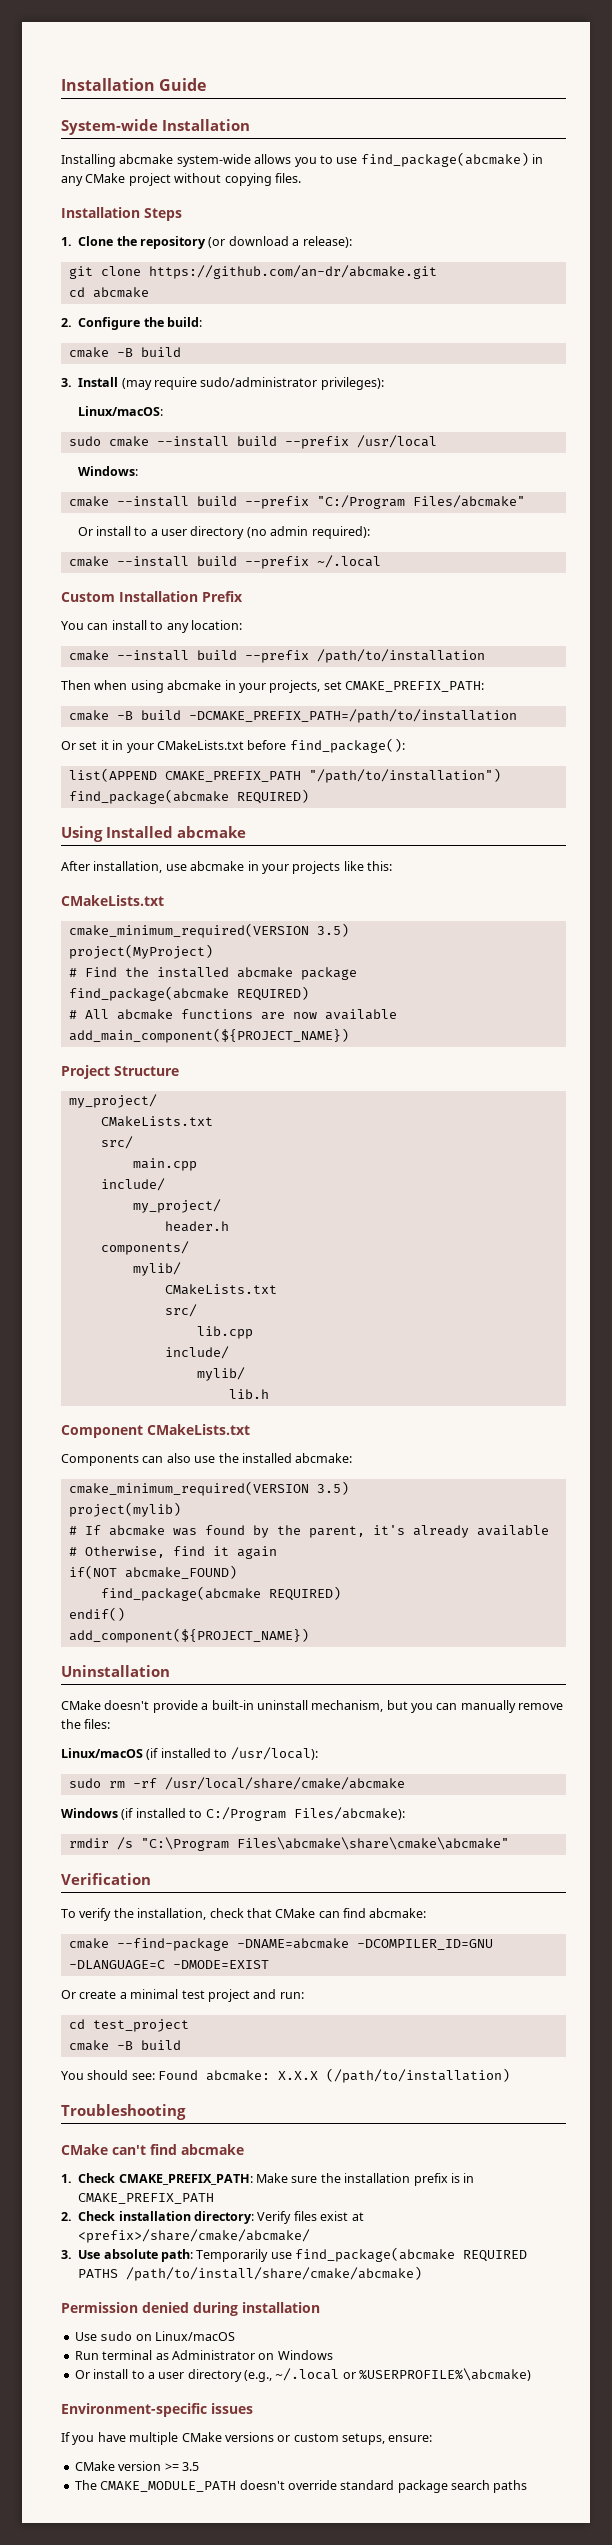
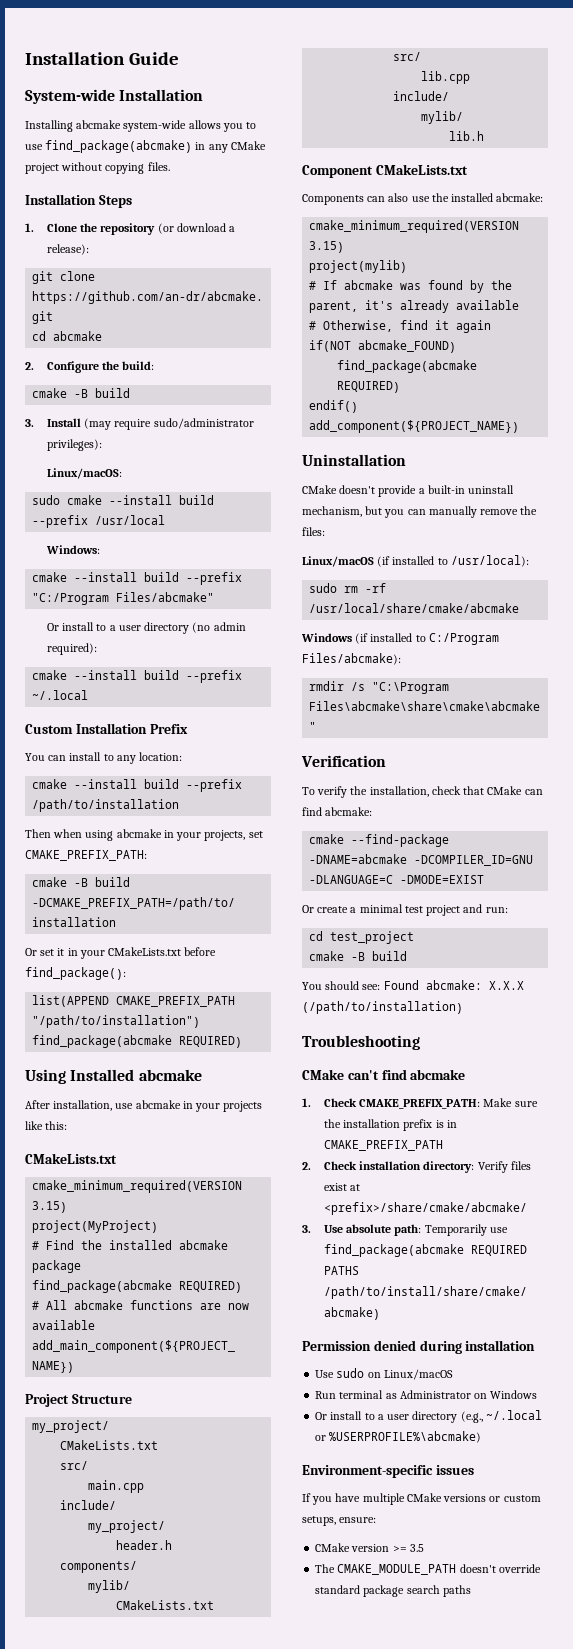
[316,923,349,937] 3.5) -> [32,1201,68,1213] 3.15)
[316,1481,349,1495] 3.5) -> [309,241,345,253] 3.15)

